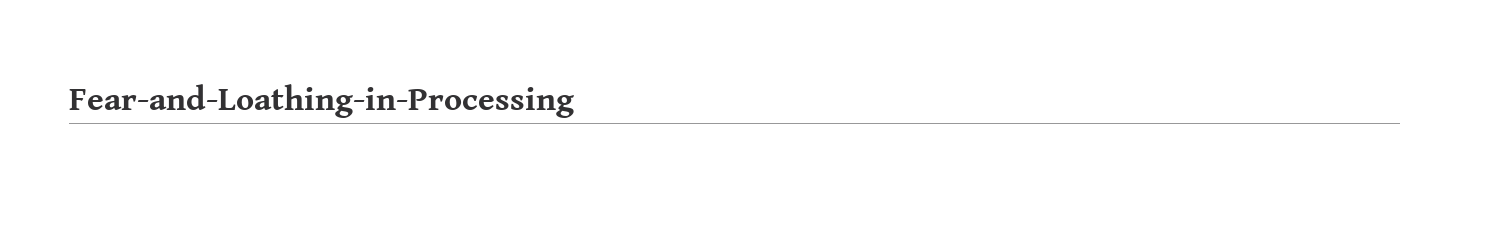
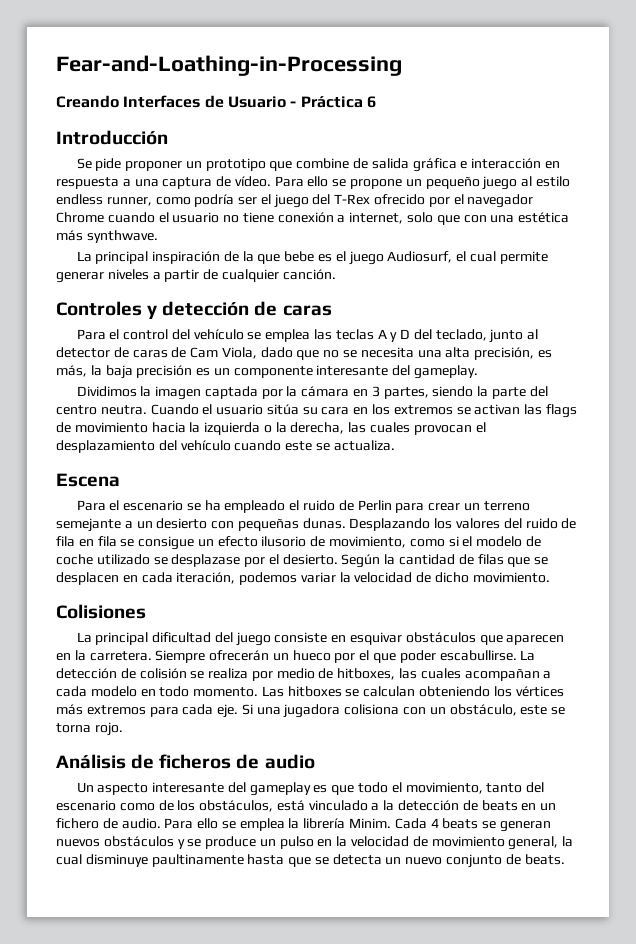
(574, 101) none -> [56,95,376,108] [56,130,168,145] [76,158,560,172] [56,176,570,190] [56,194,534,208] [56,212,570,225] [56,230,158,243] [76,251,548,265] [56,269,336,283] [56,301,332,319] [76,329,539,343] [56,347,552,360] [56,365,479,379] [76,386,548,400] [56,404,577,418] [56,422,486,435] [56,440,395,453] [56,473,120,487] [76,500,530,513] [56,518,577,532] [56,536,541,550] [56,554,549,568] [56,572,550,585] [56,604,146,619] [76,632,565,646] [56,650,536,663] [56,668,552,681] [56,686,564,697] [56,704,566,718] [56,722,123,736] [56,754,315,769] [76,782,545,796] [56,800,557,812] [56,818,551,832] [56,836,574,850] [56,854,565,868] // Creando Interfaces de Usuario - Práctica 6 // Introducción // Se pide proponer un prototipo que combine de salida gráfica e interacción en respuesta a una captura de vídeo. Para ello se propone un pequeño juego al estilo endless runner, como podría ser el juego del T-Rex ofrecido por el navegador Chrome cuando el usuario no tiene conexión a internet, solo que con una estética más synthwave. // La principal inspiración de la que bebe es el juego Audiosurf, el cual permite generar niveles a partir de cualquier canción. // Controles y detección de caras // Para el control del vehículo se emplea las teclas A y D del teclado, junto al detector de caras de Cam Viola, dado que no se necesita una alta precisión, es más, la baja precisión es un componente interesante del gameplay. // Dividimos la imagen captada por la cámara en 3 partes, siendo la parte del centro neutra. Cuando el usuario sitúa su cara en los extremos se activan las flags de movimiento hacia la izquierda o la derecha, las cuales provocan el desplazamiento del vehículo cuando este se actualiza. // Escena // Para el escenario se ha empleado el ruido de Perlin para crear un terreno semejante a un desierto con pequeñas dunas. Desplazando los valores del ruido de fila en fila se consigue un efecto ilusorio de movimiento, como si el modelo de coche utilizado se desplazase por el desierto. Según la cantidad de filas que se desplacen en cada iteración, podemos variar la velocidad de dicho movimiento. // Colisiones // La principal dificultad del juego consiste en esquivar obstáculos que aparecen en la carretera. Siempre ofrecerán un hueco por el que poder escabullirse. La detección de colisión se realiza por medio de hitboxes, las cuales acompañan a cada modelo en todo momento. Las hitboxes se calculan obteniendo los vértices más extremos para cada eje. Si una jugadora colisiona con un obstáculo, este se torna rojo. // Análisis de ficheros de audio // Un aspecto interesante del gameplay es que todo el movimiento, tanto del escenario como de los obstáculos, está vinculado a la detección de beats en un fichero de audio. Para ello se emplea la librería Minim. Cada 4 beats se generan nuevos obstáculos y se produce un pulso en la velocidad de movimiento general, la cual disminuye paultinamente hasta que se detecta un nuevo conjunto de beats.

